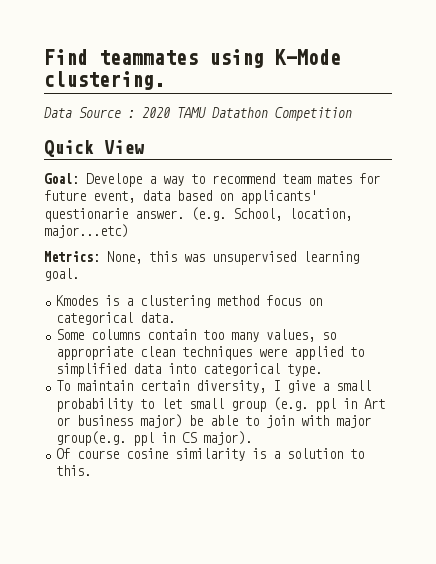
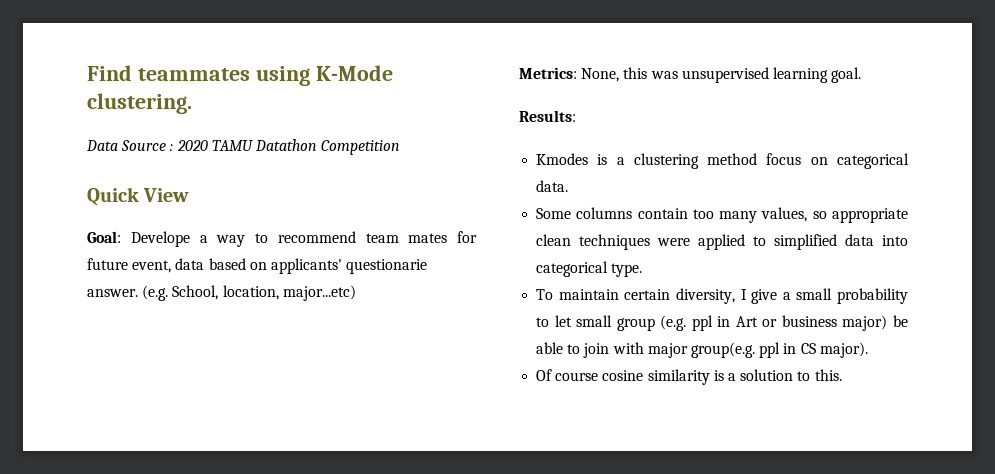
(79, 274) none -> [519,110,576,122] // Results:

